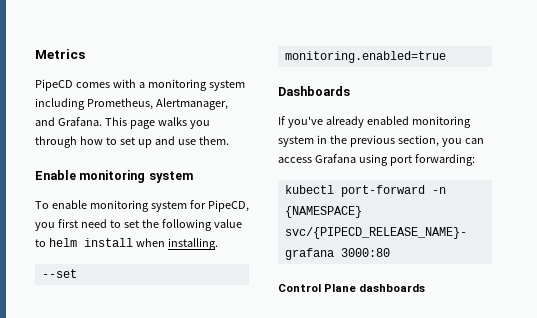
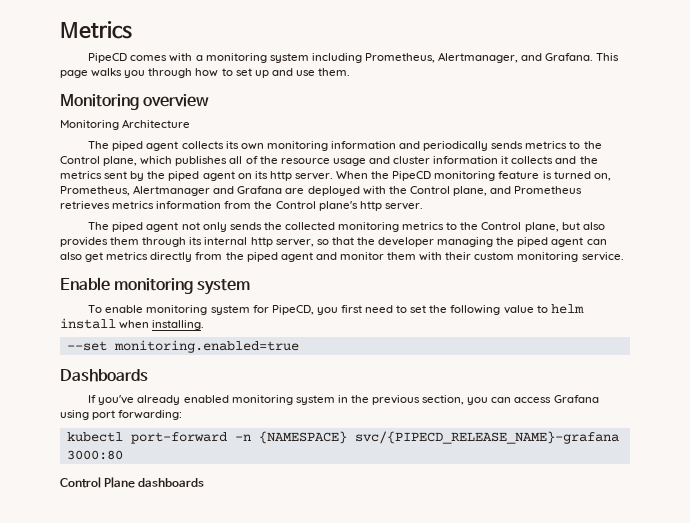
(229, 140) none -> [60,94,210,110] [60,119,191,130] [88,141,602,151] [60,156,598,166] [60,171,611,181] [60,185,583,196] [60,201,423,211] [88,222,605,232] [60,237,607,247] [60,252,624,262] // Monitoring overview // Monitoring Architecture // The piped agent collects its own monitoring information and periodically sends metrics to the Control plane, which publishes all of the resource usage and cluster information it collects and the metrics sent by the piped agent on its http server. When the PipeCD monitoring feature is turned on, Prometheus, Alertmanager and Grafana are deployed with the Control plane, and Prometheus retrieves metrics information from the Control plane's http server. // The piped agent not only sends the collected monitoring metrics to the Control plane, but also provides them through its internal http server, so that the developer managing the piped agent can also get metrics directly from the piped agent and monitor them with their custom monitoring service.

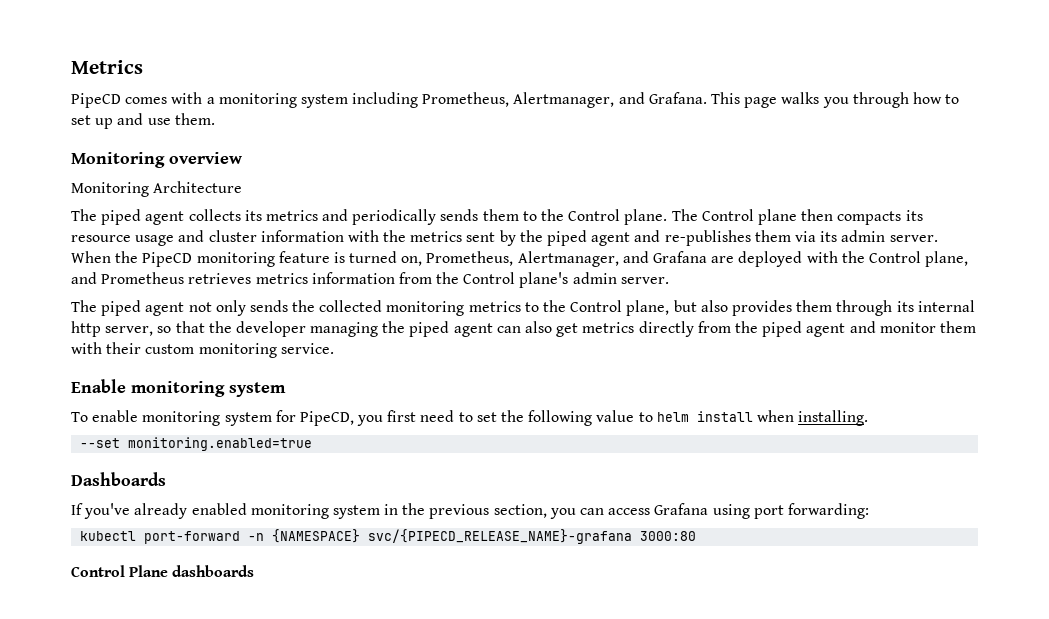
[240,141,396,151] own monitoring information -> [265,210,318,221] metrics
[525,141,602,149] [60,156,278,166] metrics to the Control plane, which publishes all of the -> [482,209,923,225] them to the Control plane. The Control plane then compacts its
[501,156,577,164] it collects and -> [347,230,379,242] with
[237,171,292,181] on its http -> [634,230,886,246] and re-publishes them via its admin
[133,185,211,196] Alertmanager -> [517,251,619,267] Alertmanager,
[359,201,382,211] http -> [572,272,617,284] admin

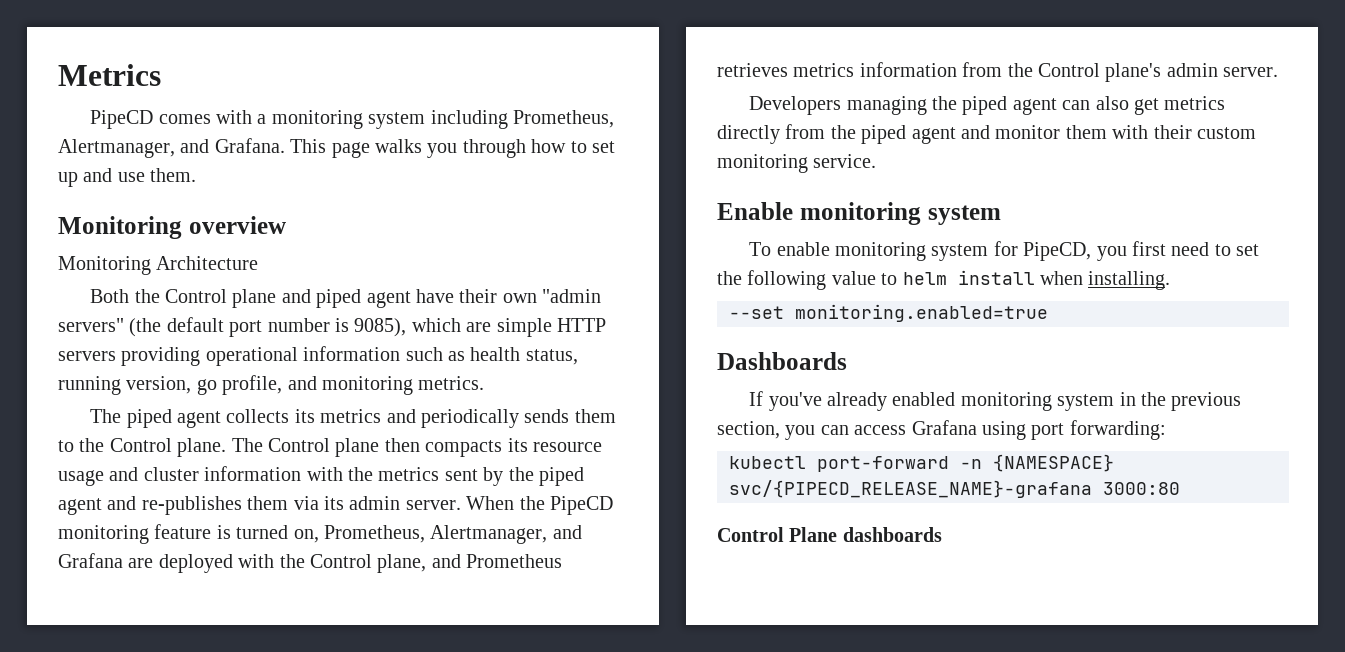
(243, 187) none -> [90,289,602,308] [58,317,606,337] [58,346,578,366] [58,375,485,395] // Both the Control plane and piped agent have their own "admin servers" (the default port number is 9085), which are simple HTTP servers providing operational information such as health status, running version, go profile, and monitoring metrics.
[71,300,975,316] [71,321,306,337] The piped agent not only sends the collected monitoring metrics to the Control plane, but also provides them through its internal http server, so that the developer -> [749,96,842,115] Developers

